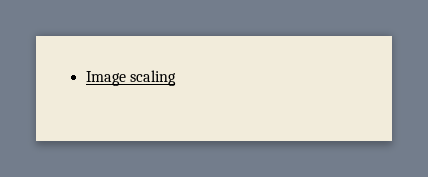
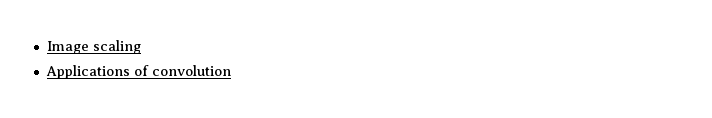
(176, 78) none -> [45,65,231,79] // Applications of convolution

